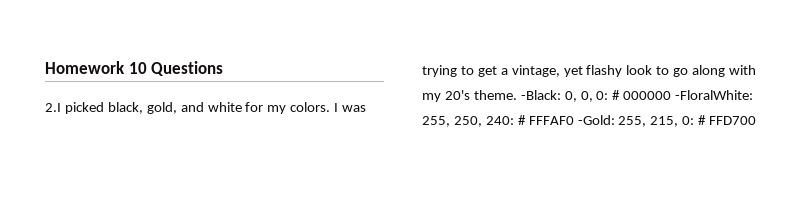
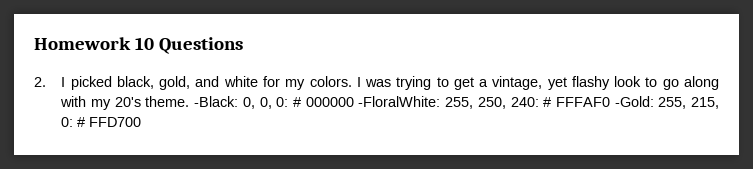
[45,103,61,112] 2.I -> [34,77,66,87] 2. I

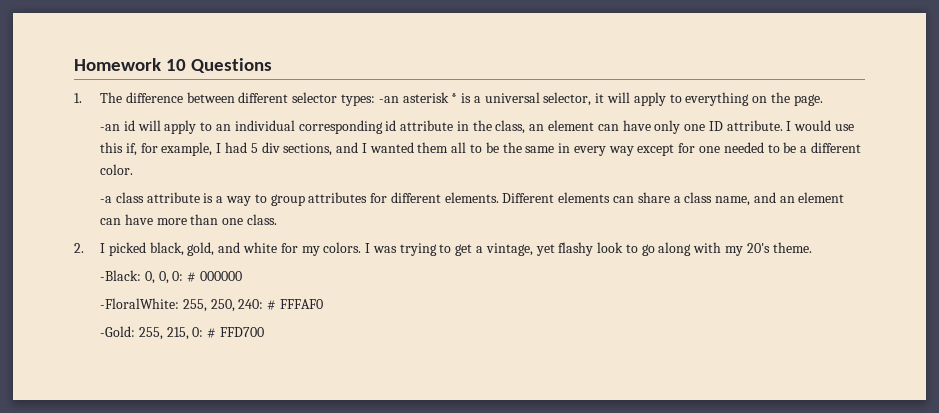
(243, 45) none -> [74,92,823,106] [100,120,855,134] [100,142,861,156] [100,164,134,175] [100,192,845,206] [100,214,277,225] // 1. The difference between different selector types: -an asterisk * is a universal selector, it will apply to everything on the page. // -an id will apply to an individual corresponding id attribute in the class, an element can have only one ID attribute. I would use this if, for example, I had 5 div sections, and I wanted them all to be the same in every way except for one needed to be a different color. // -a class attribute is a way to group attributes for different elements. Different elements can share a class name, and an element can have more than one class.
(190, 101) none -> (812, 247) //
(354, 102) none -> (242, 276) //
(610, 102) none -> (323, 304) //

